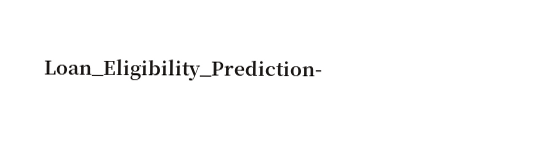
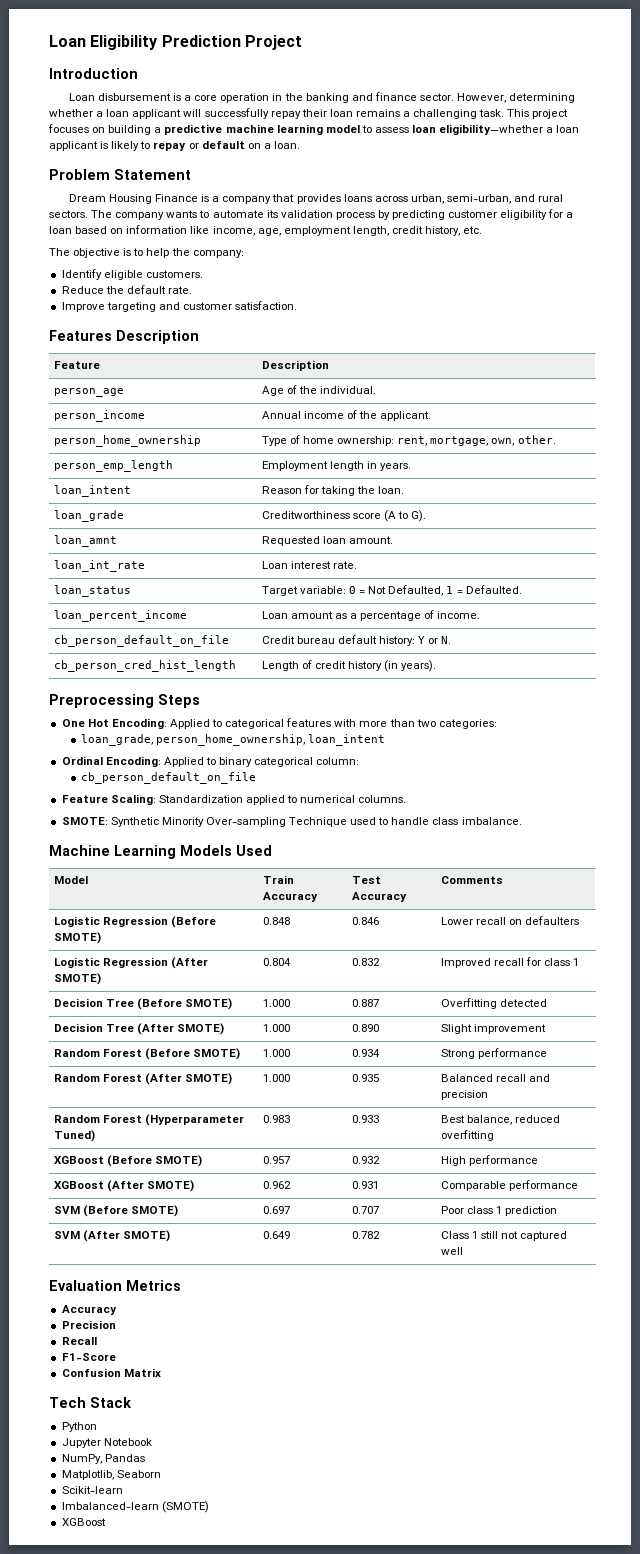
[43,58,323,82] Loan_Eligibility_Prediction- -> [49,35,302,50] [49,68,138,79] [68,92,576,103] [49,108,569,119] [48,124,580,135] [49,141,300,151] [49,169,191,180] [68,194,564,204] [49,209,574,220] [49,225,483,236] [49,248,244,258] [61,269,203,280] [61,285,192,294] [61,301,298,312] [49,330,199,344] [53,361,100,369] [261,360,329,371] [53,388,124,397] [261,385,377,396] [53,410,145,422] [261,410,432,421] [53,435,201,447] [261,435,556,446] [53,460,173,472] [261,461,412,471] [53,485,131,497] [261,485,405,496] [53,510,124,522] [261,510,427,522] [53,535,117,547] [261,536,393,546] [53,560,145,572] [261,561,357,569] [53,585,131,597] [261,585,522,596] [53,610,187,622] [261,610,481,621] [53,635,229,647] [261,635,452,646] [53,660,236,672] [261,660,437,672] [49,694,200,708] [61,718,497,729] [81,734,386,746] [61,756,360,767] [81,772,257,784] [61,794,407,805] [61,817,522,827] [49,845,272,859] [53,876,88,884] [262,875,294,884] [262,892,318,902] [351,876,381,884] [351,892,407,902] [440,876,503,884] [53,916,216,928] [53,932,101,944] [262,917,290,925] [351,917,379,925] [440,916,580,925] [53,957,208,969] [53,973,101,985] [262,958,291,966] [351,958,380,966] [440,957,580,968] [53,998,233,1010] [262,999,290,1007] [351,999,379,1007] [440,998,547,1009] [53,1023,225,1035] [262,1024,290,1032] [351,1024,379,1032] [440,1024,546,1034] [53,1048,241,1060] [262,1049,290,1057] [351,1049,380,1057] [440,1048,547,1059] [53,1073,233,1085] [262,1074,290,1082] [351,1074,379,1082] [440,1074,550,1082] [440,1090,488,1100] [53,1114,244,1126] [53,1130,95,1142] [262,1115,290,1123] [351,1115,379,1123] [440,1115,560,1125] [440,1130,494,1141] [53,1155,202,1167] [262,1156,290,1164] [351,1156,380,1164] [440,1155,538,1166] [53,1180,194,1192] [262,1181,291,1189] [351,1181,379,1189] [440,1180,578,1191] [53,1205,178,1217] [262,1206,290,1214] [351,1206,379,1214] [440,1206,558,1216] [53,1230,170,1242] [262,1231,290,1239] [351,1231,380,1239] [440,1231,568,1241] [440,1247,463,1255] [49,1280,181,1291] [61,1305,117,1315] [61,1320,116,1329] [61,1337,97,1345] [61,1353,116,1361] [61,1368,161,1377] [49,1397,132,1408] [61,1422,97,1432] [61,1438,152,1448] [61,1454,145,1464] [61,1470,161,1480] [61,1486,123,1494] [61,1501,209,1513] [61,1518,106,1526] Loan Eligibility Prediction Project // Introduction // Loan disbursement is a core operation in the banking and finance sector. However, determining whether a loan applicant will successfully repay their loan remains a challenging task. This project focuses on building a predictive machine learning model to assess loan eligibility—whether a loan applicant is likely to repay or default on a loan. // Problem Statement // Dream Housing Finance is a company that provides loans across urban, semi-urban, and rural sectors. The company wants to automate its validation process by predicting customer eligibility for a loan based on information like income, age, employment length, credit history, etc. // The objective is to help the company: // Identify eligible customers. // Reduce the default rate. // Improve targeting and customer satisfaction. // Features Description // Feature | Description // person_age | Age of the individual. // person_income | Annual income of the applicant. // person_home_ownership | Type of home ownership: rent, mortgage, own, other. // person_emp_length | Employment length in years. // loan_intent | Reason for taking the loan. // loan_grade | Creditworthiness score (A to G). // loan_amnt | Requested loan amount. // loan_int_rate | Loan interest rate. // loan_status | Target variable: 0 = Not Defaulted, 1 = Defaulted. // loan_percent_income | Loan amount as a percentage of income. // cb_person_default_on_file | Credit bureau default history: Y or N. // cb_person_cred_hist_length | Length of credit history (in years). // Preprocessing Steps // One Hot Encoding: Applied to categorical features with more than two categories: // loan_grade, person_home_ownership, loan_intent // Ordinal Encoding: Applied to binary categorical column: // cb_person_default_on_file // Feature Scaling: Standardization applied to numerical columns. // SMOTE: Synthetic Minority Over-sampling Technique used to handle class imbalance. // Machine Learning Models Used // Model | Train Accuracy | Test Accuracy | Comments // Logistic Regression (Before SMOTE) | 0.848 | 0.846 | Lower recall on defaulters // Logistic Regression (After SMOTE) | 0.804 | 0.832 | Improved recall for class 1 // Decision Tree (Before SMOTE) | 1.000 | 0.887 | Overfitting detected // Decision Tree (After SMOTE) | 1.000 | 0.890 | Slight improvement // Random Forest (Before SMOTE) | 1.000 | 0.934 | Strong performance // Random Forest (After SMOTE) | 1.000 | 0.935 | Balanced recall and precision // Random Forest (Hyperparameter Tuned) | 0.983 | 0.933 | Best balance, reduced overfitting // XGBoost (Before SMOTE) | 0.957 | 0.932 | High performance // XGBoost (After SMOTE) | 0.962 | 0.931 | Comparable performance // SVM (Before SMOTE) | 0.697 | 0.707 | Poor class 1 prediction // SVM (After SMOTE) | 0.649 | 0.782 | Class 1 still not captured well // Evaluation Metrics // Accuracy // Precision // Recall // F1-Score // Confusion Matrix // Tech Stack // Python // Jupyter Notebook // NumPy, Pandas // Matplotlib, Seaborn // Scikit-learn // Imbalanced-learn (SMOTE) // XGBoost

